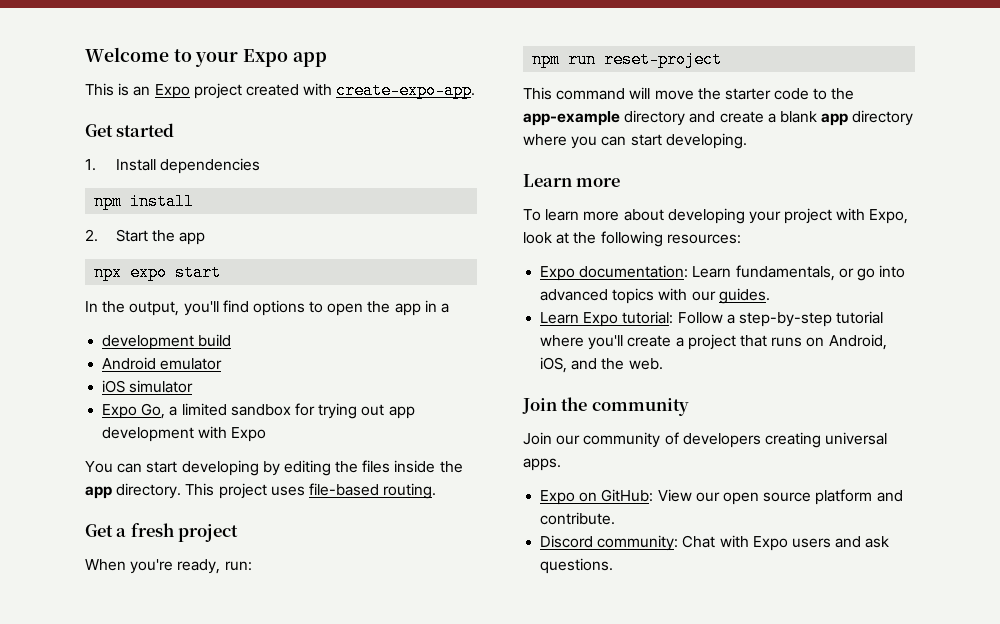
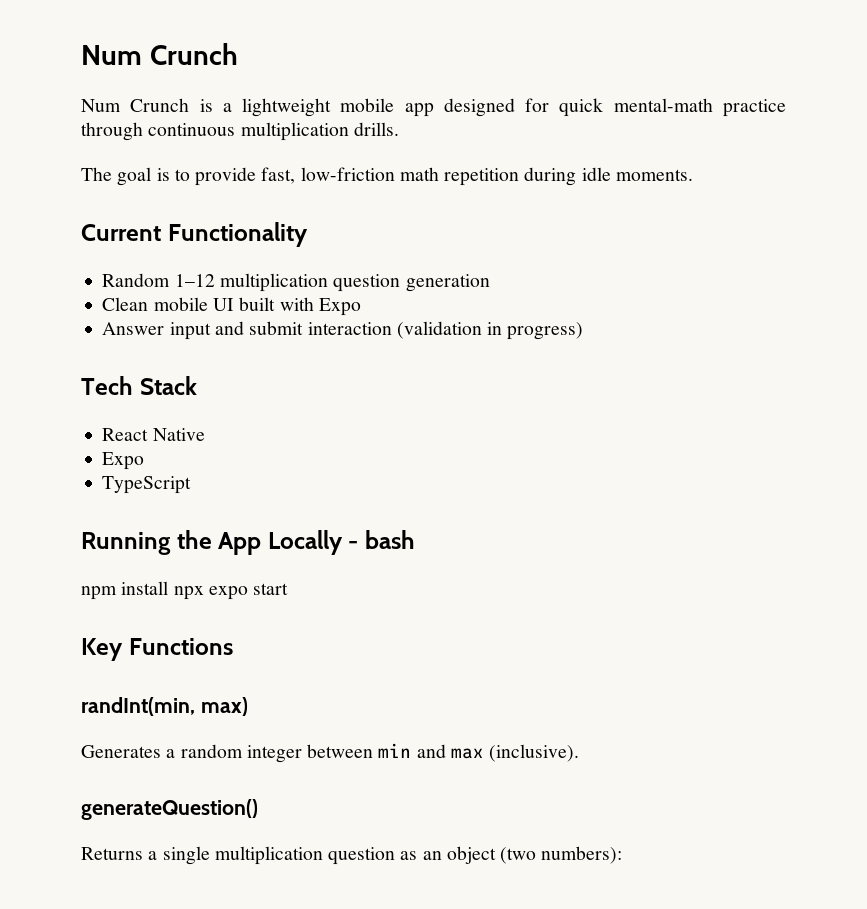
[85,47,327,67] [85,82,476,99] [85,123,175,137] [85,158,261,174] [94,193,195,210] [85,229,206,245] [94,264,222,281] [85,300,450,316] [102,334,232,350] [102,357,223,370] [102,380,194,393] [102,403,415,419] [102,426,267,442] [85,460,463,476] [85,483,437,499] [85,523,239,542] [85,559,252,574] [532,51,723,68] [523,87,855,100] [523,110,914,126] [523,133,747,149] [523,174,621,187] [523,208,909,224] [523,231,741,247] [540,265,906,281] [540,288,770,304] [540,311,884,327] [540,334,887,350] [540,357,663,373] [522,397,689,416] [523,432,888,448] [523,458,561,471] [540,489,903,505] [540,512,616,525] [540,535,890,551] [540,558,614,574] Welcome to your Expo app // This is an Expo project created with create-expo-app. // Get started // 1. Install dependencies // npm install // 2. Start the app // npx expo start // In the output, you'll find options to open the app in a // development build // Android emulator // iOS simulator // Expo Go, a limited sandbox for trying out app development with Expo // You can start developing by editing the files inside the app directory. This project uses file-based routing. // Get a fresh project // When you're ready, run: // npm run reset-project // This command will move the starter code to the app-example directory and create a blank app directory where you can start developing. // Learn more // To learn more about developing your project with Expo, look at the following resources: // Expo documentation: Learn fundamentals, or go into advanced topics with our guides. // Learn Expo tutorial: Follow a step-by-step tutorial where you'll create a project that runs on Android, iOS, and the web. // Join the community // Join our community of developers creating universal apps. // Expo on GitHub: View our open source platform and contribute. // Discord community: Chat with Expo users and ask questions. -> [81,43,238,65] [81,98,786,117] [81,122,399,141] [81,167,693,186] [81,222,308,247] [102,273,490,292] [102,297,361,316] [102,321,584,340] [81,376,197,395] [102,428,205,441] [102,452,145,470] [102,476,192,494] [81,530,416,555] [81,581,289,600] [81,638,233,661] [81,697,248,716] [81,743,580,763] [81,799,258,820] [81,846,623,865] Num Crunch // Num Crunch is a lightweight mobile app designed for quick mental-math practice through continuous multiplication drills. // The goal is to provide fast, low-friction math repetition during idle moments. // Current Functionality // Random 1–12 multiplication question generation // Clean mobile UI built with Expo // Answer input and submit interaction (validation in progress) // Tech Stack // React Native // Expo // TypeScript // Running the App Locally - bash // npm install npx expo start // Key Functions // randInt(min, max) // Generates a random integer between min and max (inclusive). // generateQuestion() // Returns a single multiplication question as an object (two numbers):

